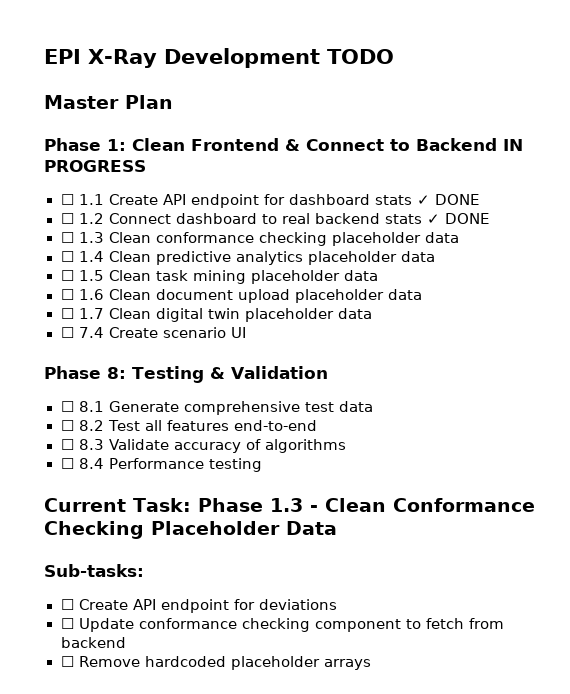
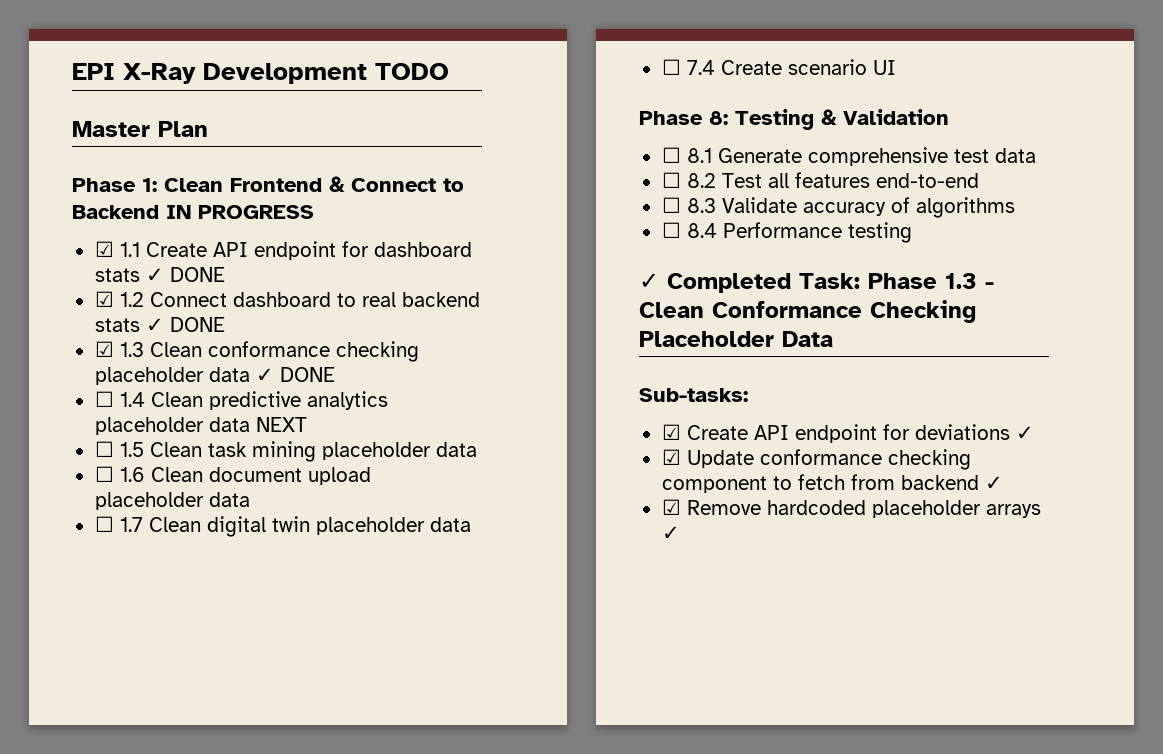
[60,194,74,205] ☐ -> [94,241,114,257] ☑
[60,213,74,224] ☐ -> [94,291,114,307] ☑
[60,232,74,243] ☐ -> [94,341,114,357] ☑
(459, 237) none -> [255,367,335,382] ✓ DONE
(435, 256) none -> [255,417,307,432] NEXT
[44,498,126,512] Current -> [639,273,791,293] ✓ Completed
[60,599,74,610] ☐ -> [661,424,681,440] ☑
[60,618,74,629] // ☐ -> [1015,426,1034,440] [661,449,681,465] ✓ // ☑
[60,656,74,667] // ☐ -> [984,476,1003,490] [661,499,681,515] ✓ // ☑
(371, 664) none -> [661,526,680,540] ✓

